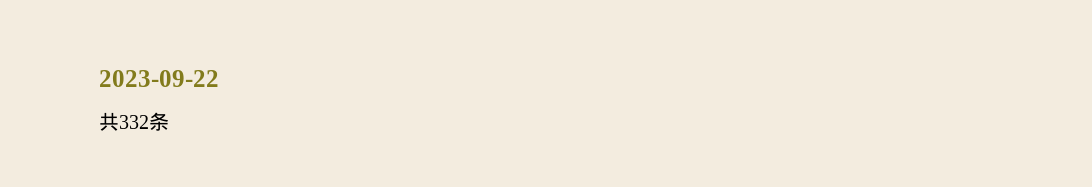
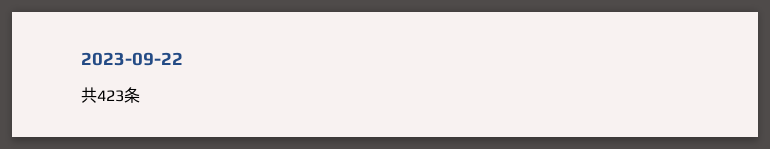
[119,115,149,129] 332 -> [97,90,124,102] 423

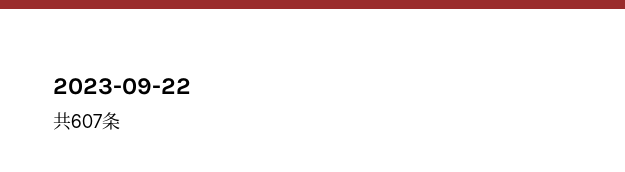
[97,90,124,102] 423 -> [71,114,102,128] 607

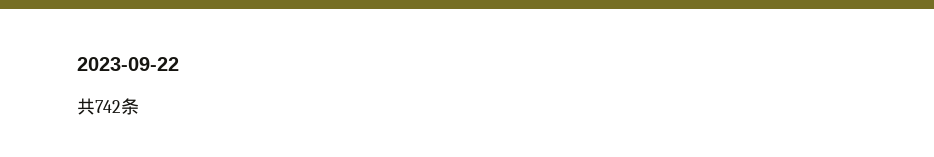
[71,114,102,128] 607 -> [95,100,121,113] 742

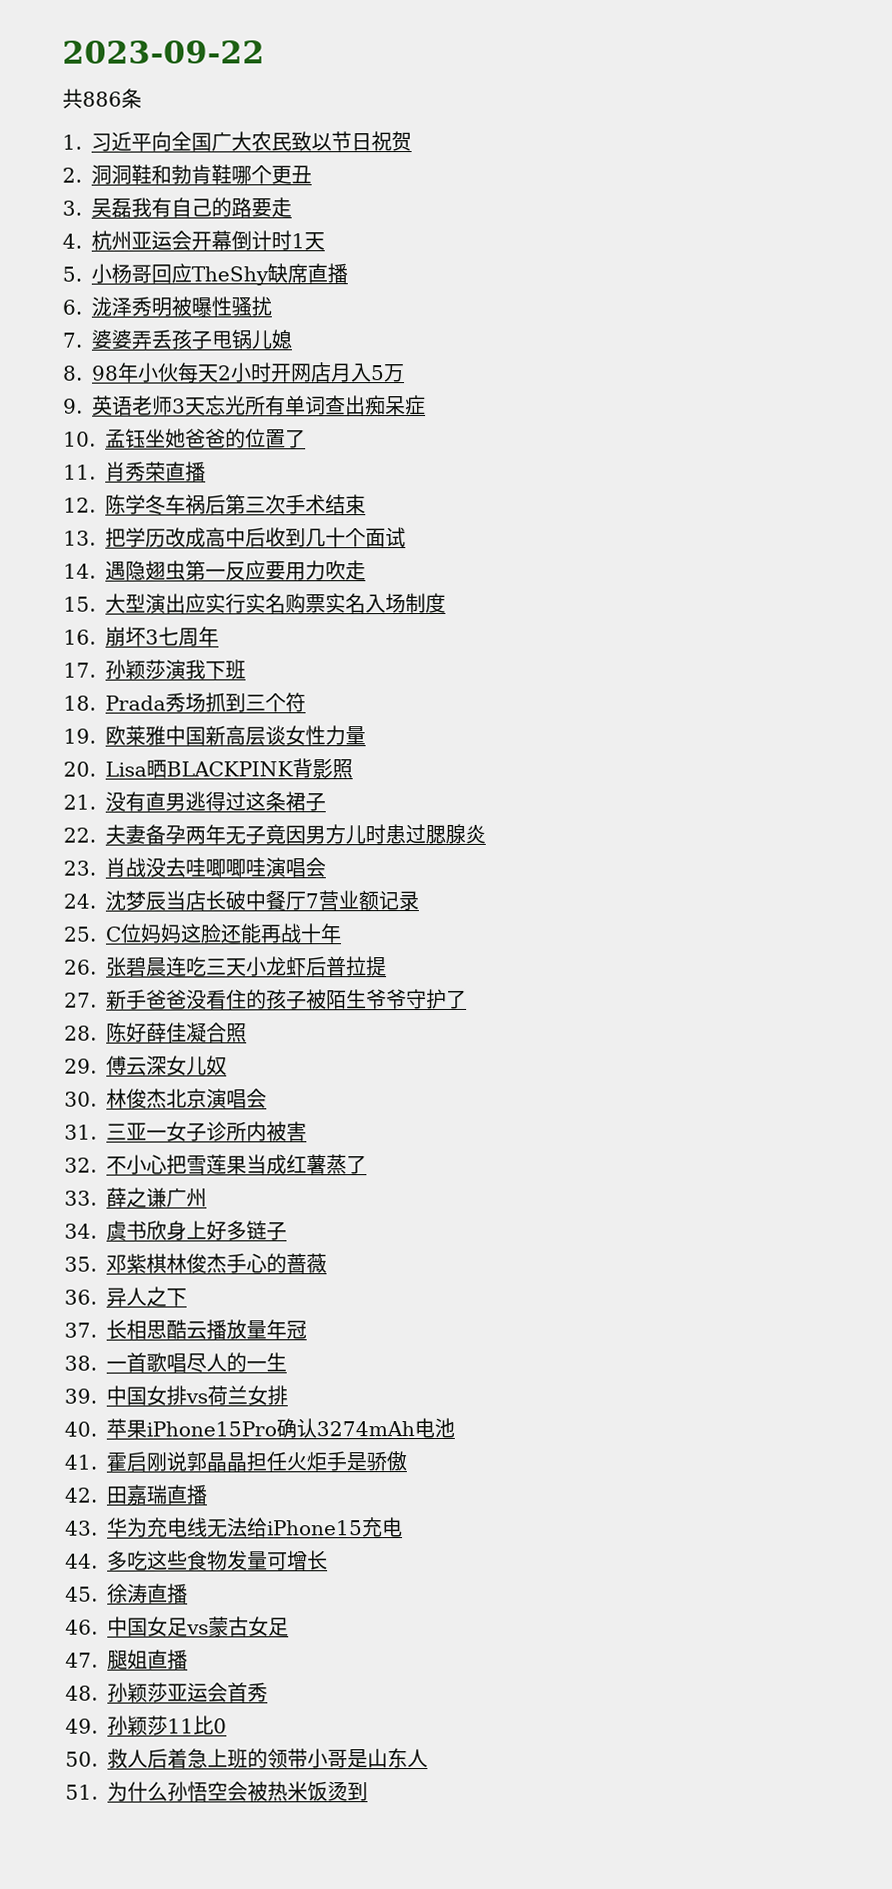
[95,98,139,115] 742条 -> [82,88,142,109] [62,131,412,152] [62,164,312,185] [62,197,292,218] [62,230,325,251] [62,263,348,286] [62,296,272,317] [62,329,292,350] [62,362,405,384] [63,395,426,416] [63,428,306,449] [63,461,206,482] [63,494,366,515] [63,527,406,548] [63,560,366,581] [63,593,446,614] [63,626,219,647] [63,659,246,680] [63,692,306,713] [63,725,366,746] [63,758,353,779] [63,791,326,812] [63,823,486,845] [63,857,326,878] [63,890,419,911] [63,923,341,944] [64,956,387,977] [64,988,467,1010] [64,1022,247,1043] [64,1055,227,1076] [64,1088,267,1109] [64,1121,307,1142] [64,1154,367,1175] [64,1187,207,1208] [64,1220,287,1241] [64,1253,327,1274] [64,1286,187,1307] [64,1319,307,1340] [64,1352,287,1373] [64,1385,288,1406] [64,1417,455,1439] [64,1451,407,1472] [64,1484,207,1506] [65,1517,403,1538] [65,1550,328,1571] [65,1583,188,1604] [65,1616,289,1637] [65,1649,188,1670] [65,1682,268,1703] [65,1715,227,1736] [65,1748,428,1769] [65,1781,368,1802] 886条 // 1.习近平向全国广大农民致以节日祝贺 // 2.洞洞鞋和勃肯鞋哪个更丑 // 3.吴磊我有自己的路要走 // 4.杭州亚运会开幕倒计时1天 // 5.小杨哥回应TheShy缺席直播 // 6.泷泽秀明被曝性骚扰 // 7.婆婆弄丢孩子甩锅儿媳 // 8. 98年小伙每天2小时开网店月入5万 // 9.英语老师3天忘光所有单词查出痴呆症 // 10.孟钰坐她爸爸的位置了 // 11.肖秀荣直播 // 12.陈学冬车祸后第三次手术结束 // 13.把学历改成高中后收到几十个面试 // 14.遇隐翅虫第一反应要用力吹走 // 15.大型演出应实行实名购票实名入场制度 // 16.崩坏3七周年 // 17.孙颖莎演我下班 // 18. Prada秀场抓到三个符 // 19.欧莱雅中国新高层谈女性力量 // 20. Lisa晒BLACKPINK背影照 // 21.没有直男逃得过这条裙子 // 22.夫妻备孕两年无子竟因男方儿时患过腮腺炎 // 23.肖战没去哇唧唧哇演唱会 // 24.沈梦辰当店长破中餐厅7营业额记录 // 25. C位妈妈这脸还能再战十年 // 26.张碧晨连吃三天小龙虾后普拉提 // 27.新手爸爸没看住的孩子被陌生爷爷守护了 // 28.陈好薛佳凝合照 // 29.傅云深女儿奴 // 30.林俊杰北京演唱会 // 31.三亚一女子诊所内被害 // 32.不小心把雪莲果当成红薯蒸了 // 33.薛之谦广州 // 34.虞书欣身上好多链子 // 35.邓紫棋林俊杰手心的蔷薇 // 36.异人之下 // 37.长相思酷云播放量年冠 // 38.一首歌唱尽人的一生 // 39.中国女排vs荷兰女排 // 40.苹果iPhone15Pro确认3274mAh电池 // 41.霍启刚说郭晶晶担任火炬手是骄傲 // 42.田嘉瑞直播 // 43.华为充电线无法给iPhone15充电 // 44.多吃这些食物发量可增长 // 45.徐涛直播 // 46.中国女足vs蒙古女足 // 47.腿姐直播 // 48.孙颖莎亚运会首秀 // 49.孙颖莎11比0 // 50.救人后着急上班的领带小哥是山东人 // 51.为什么孙悟空会被热米饭烫到

